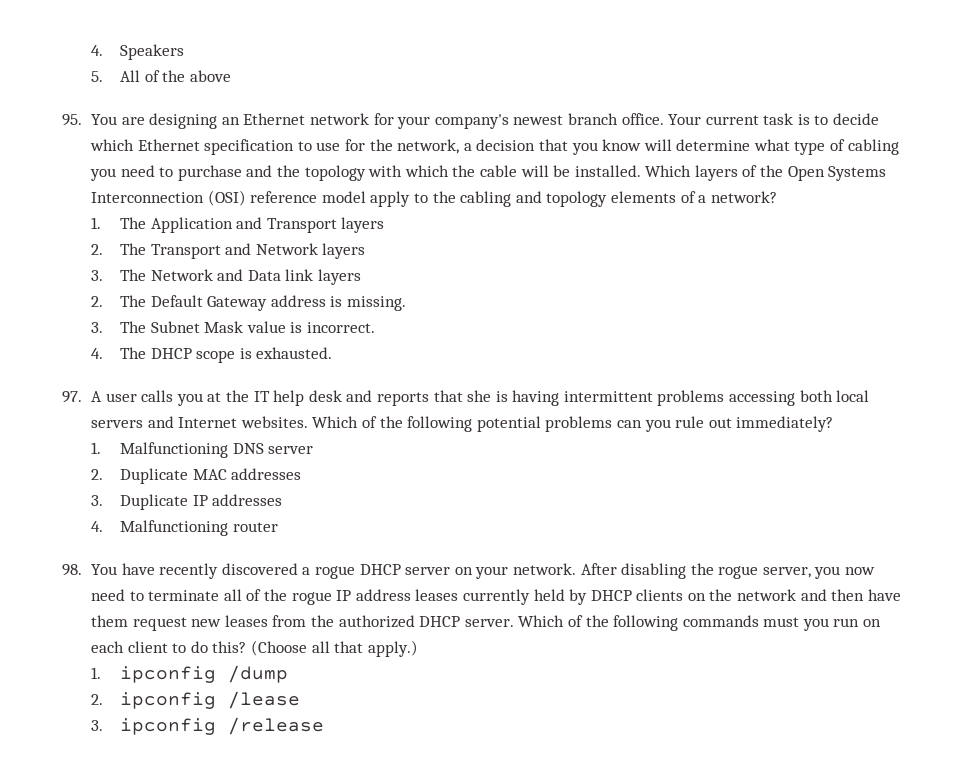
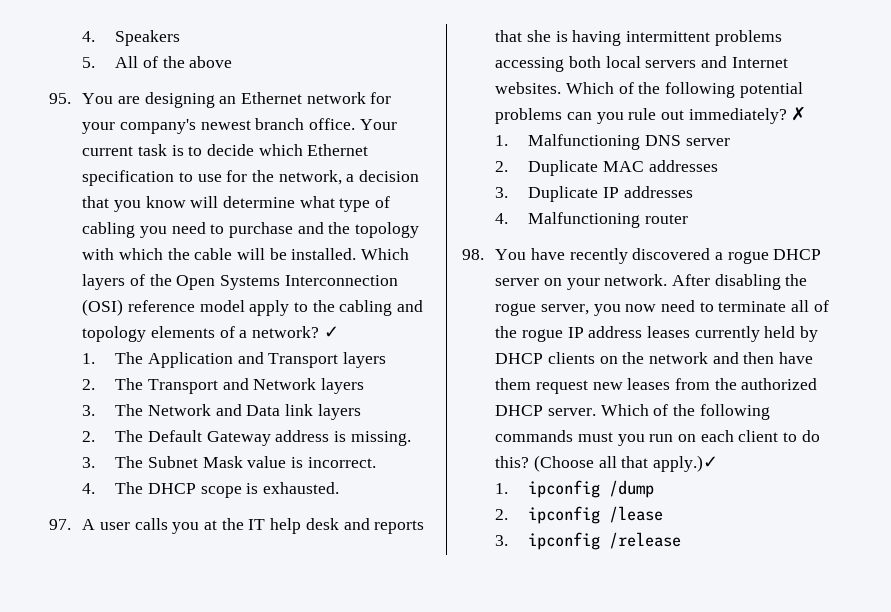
(777, 197) none -> [323,326,339,338] ✓
(834, 424) none -> [791,106,807,121] ✗
[367,640,418,657] apply.) -> [653,455,719,472] apply.)✓

